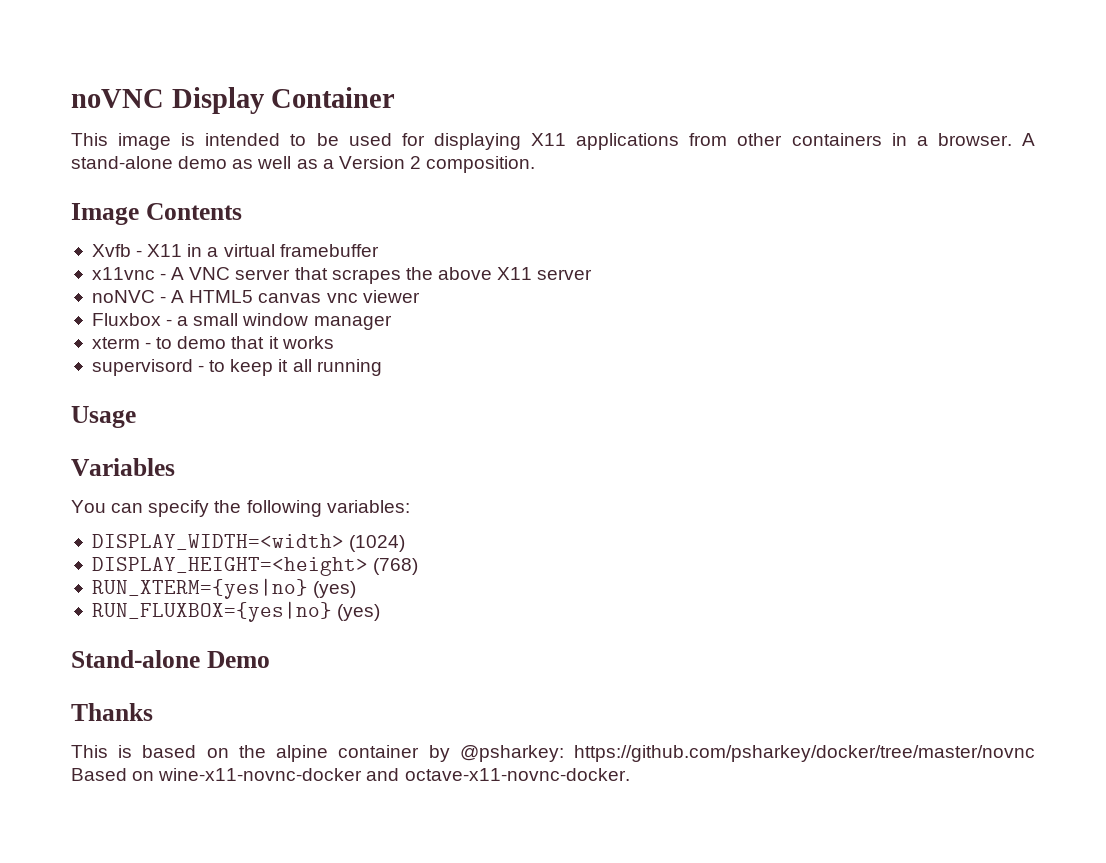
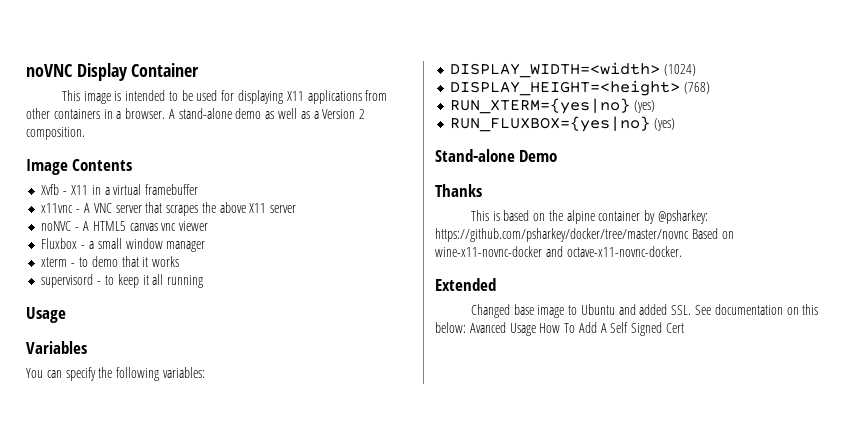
(630, 774) none -> [435,278,496,291] [470,304,819,318] [435,322,685,336] // Extended // Changed base image to Ubuntu and added SSL. See documentation on this below: Avanced Usage How To Add A Self Signed Cert

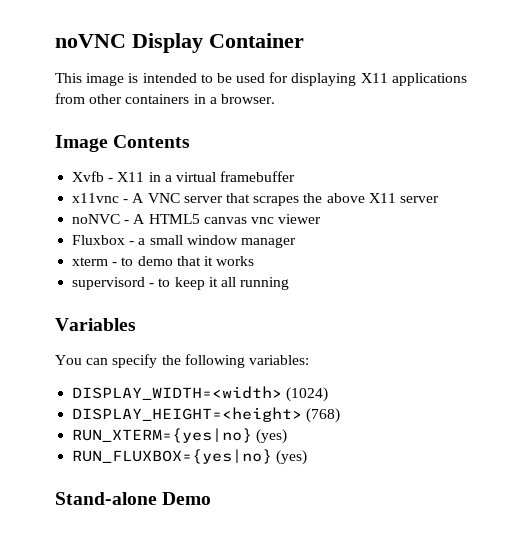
[168,108,366,119] [26,127,85,140] A stand-alone demo as well as a Version 2 composition. -> (275, 99) none
[26,307,66,323] // Usage -> (290, 283) none
[435,184,482,197] [470,210,708,224] [435,228,734,242] [435,246,682,257] [435,278,496,291] [470,304,819,318] [435,322,685,336] // Thanks // This is based on the alpine container by @psharkey: https://github.com/psharkey/docker/tree/master/novnc Based on wine-x11-novnc-docker and octave-x11-novnc-docker. // Extended // Changed base image to Ubuntu and added SSL. See documentation on this below: Avanced Usage How To Add A Self Signed Cert -> (212, 498) none

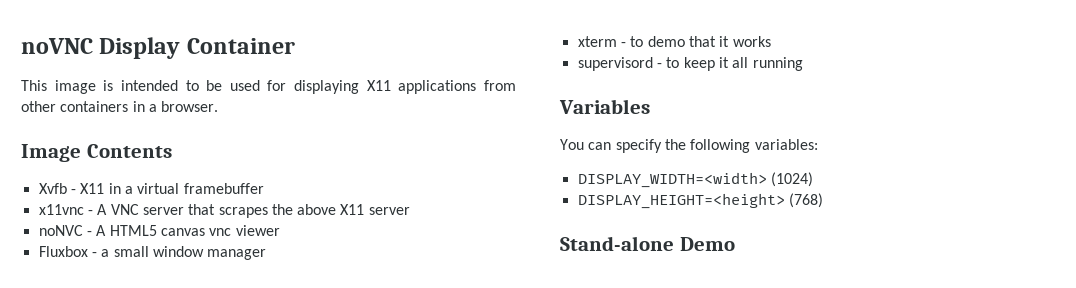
[72,428,288,444] [72,449,308,465] // RUN_XTERM={yes|no} (yes) // RUN_FLUXBOX={yes|no} (yes) -> (823, 200) none

